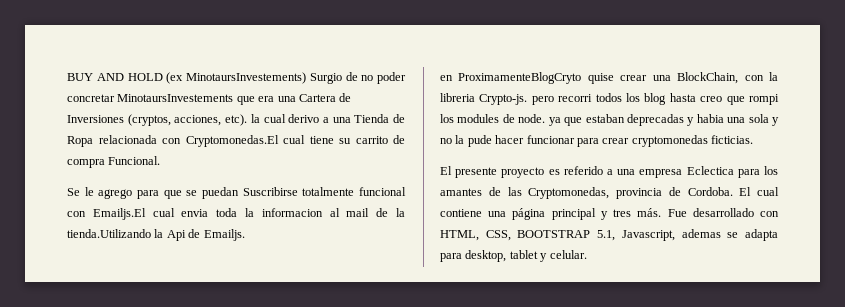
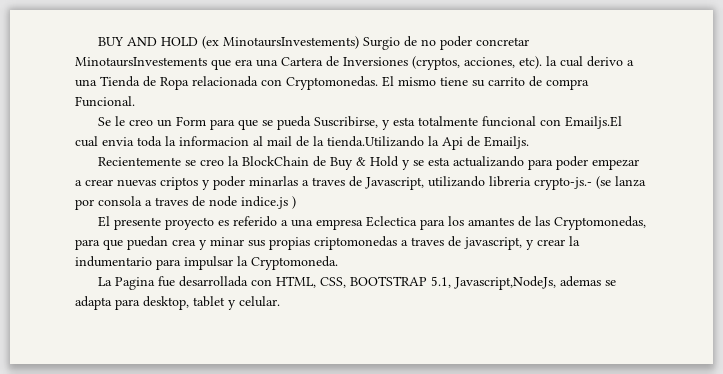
[185,135,305,147] Cryptomonedas.El cual -> [286,76,436,90] Cryptomonedas. El mismo
[98,187,298,199] agrego para que se puedan Suscribirse -> [128,116,415,130] creo un Form para que se pueda Suscribirse, y esta
[440,72,778,84] [440,93,779,105] [440,114,779,126] [440,135,753,147] en ProximamenteBlogCryto quise crear una BlockChain, con la libreria Crypto-js. pero recorri todos los blog hasta creo que rompi los modules de node. ya que estaban deprecadas y habia una sola y no la pude hacer funcionar para crear cryptomonedas ficticias. -> [97,156,639,170] [75,176,646,190] [75,196,296,210] Recientemente se creo la BlockChain de Buy & Hold y se esta actualizando para poder empezar a crear nuevas criptos y poder minarlas a traves de Javascript, utilizando libreria crypto-js.- (se lanza por consola a traves de node indice.js )
[616,187,779,199] [440,208,754,220] provincia de Cordoba. El cual contiene una página principal y tres más. Fue desarrollado -> [75,236,580,250] [75,256,338,270] [97,276,248,290] para que puedan crea y minar sus propias criptomonedas a traves de javascript, y crear la indumentario para impulsar la Cryptomoneda. // La Pagina fue desarrollada
[621,230,675,241] Javascript, -> [453,276,556,290] Javascript,NodeJs,

